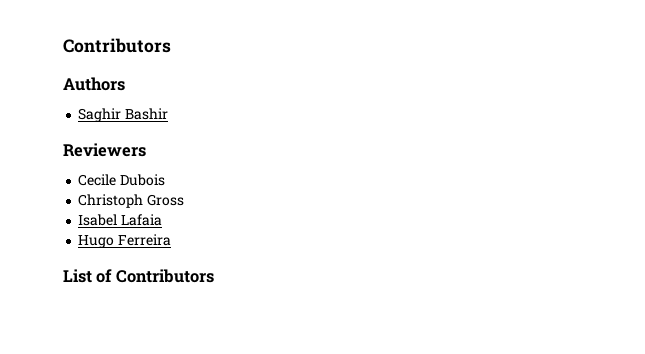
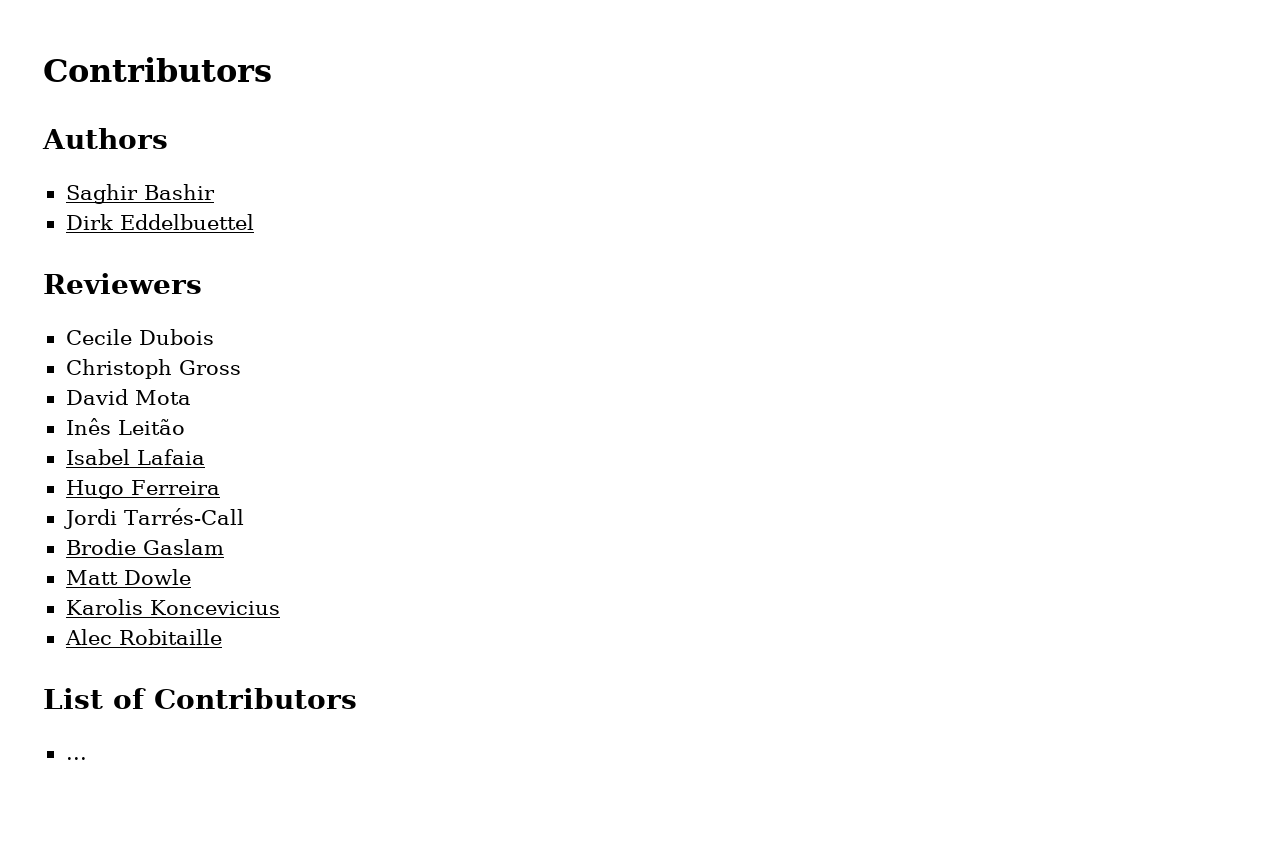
(169, 114) none -> [65,214,254,230] // Dirk Eddelbuettel
(185, 200) none -> [65,389,191,405] [65,418,185,435] // David Mota // Inês Leitão
(172, 240) none -> [63,508,244,529] [65,539,224,555] [65,569,191,585] [65,599,280,615] [64,629,222,645] // Jordi Tarrés-Call // Brodie Gaslam // Matt Dowle // Karolis Koncevicius // Alec Robitaille
(214, 276) none -> [65,757,87,760] // ...

